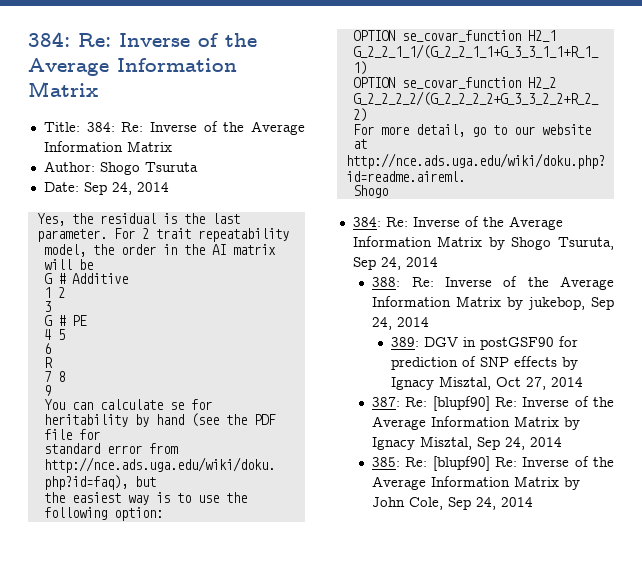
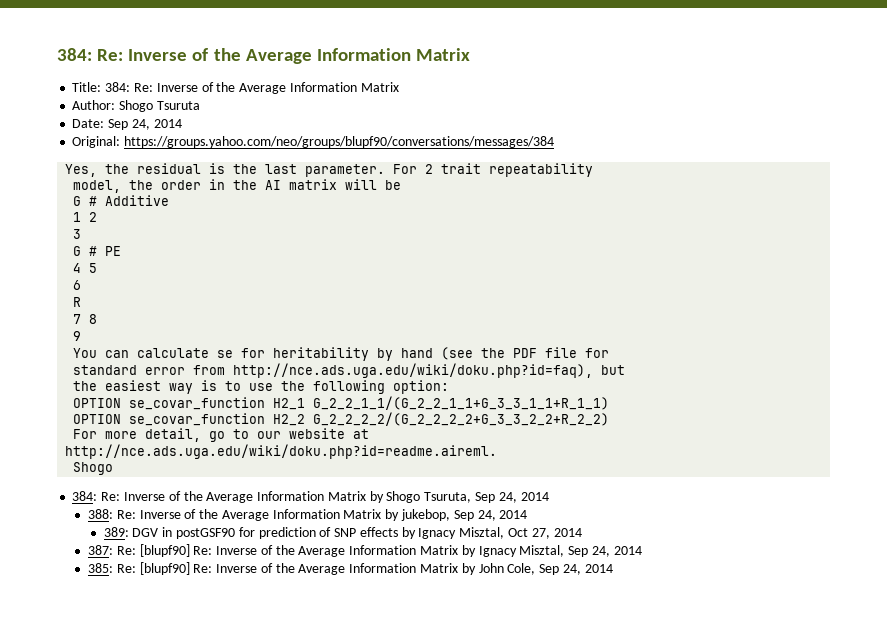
(169, 187) none -> [72,136,555,148] // Original: https://groups.yahoo.com/neo/groups/blupf90/conversations/messages/384

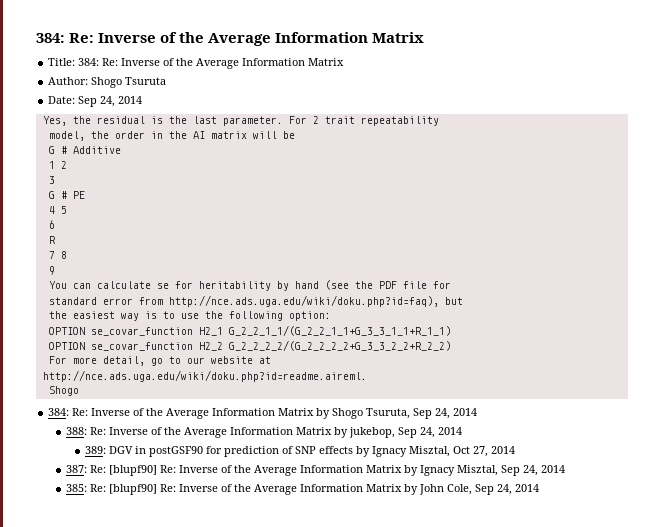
[72,136,555,148] // Original: https://groups.yahoo.com/neo/groups/blupf90/conversations/messages/384 -> (143, 100) none

